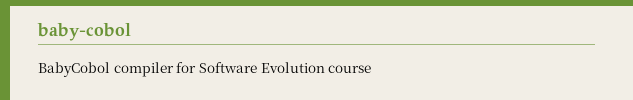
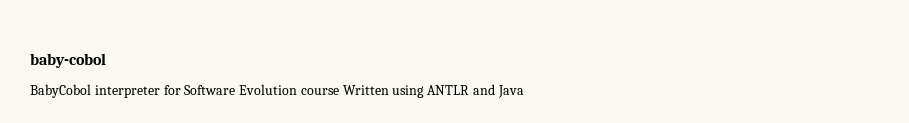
[113,62,174,77] compiler -> [94,85,160,98] interpreter
(372, 69) none -> [342,84,524,98] Written using ANTLR and Java

